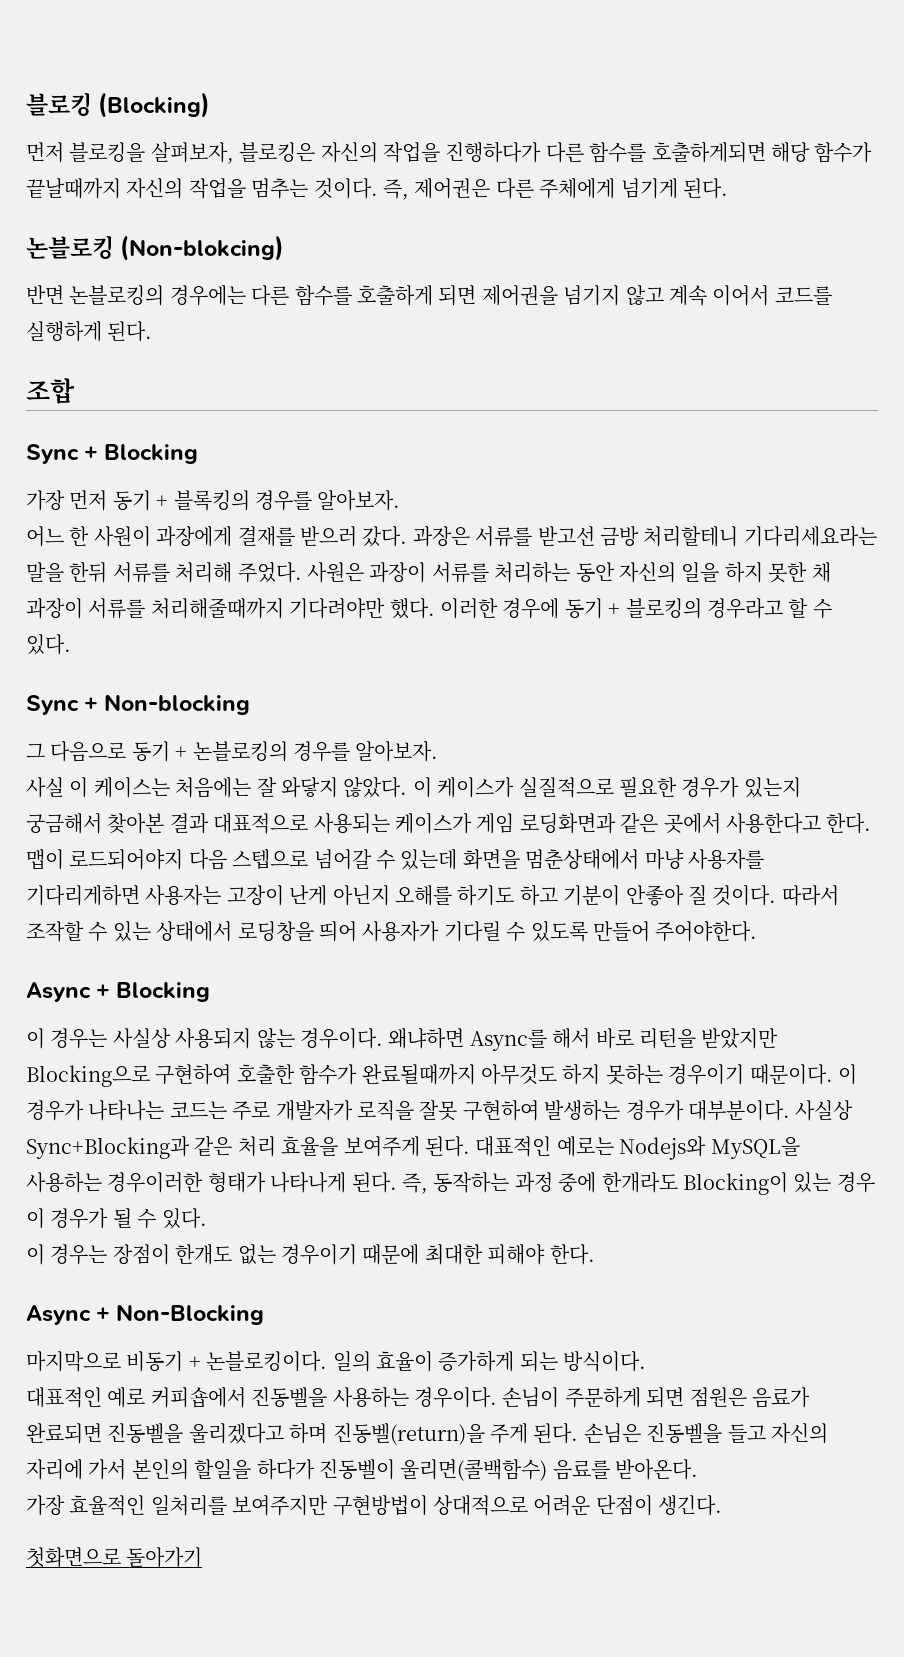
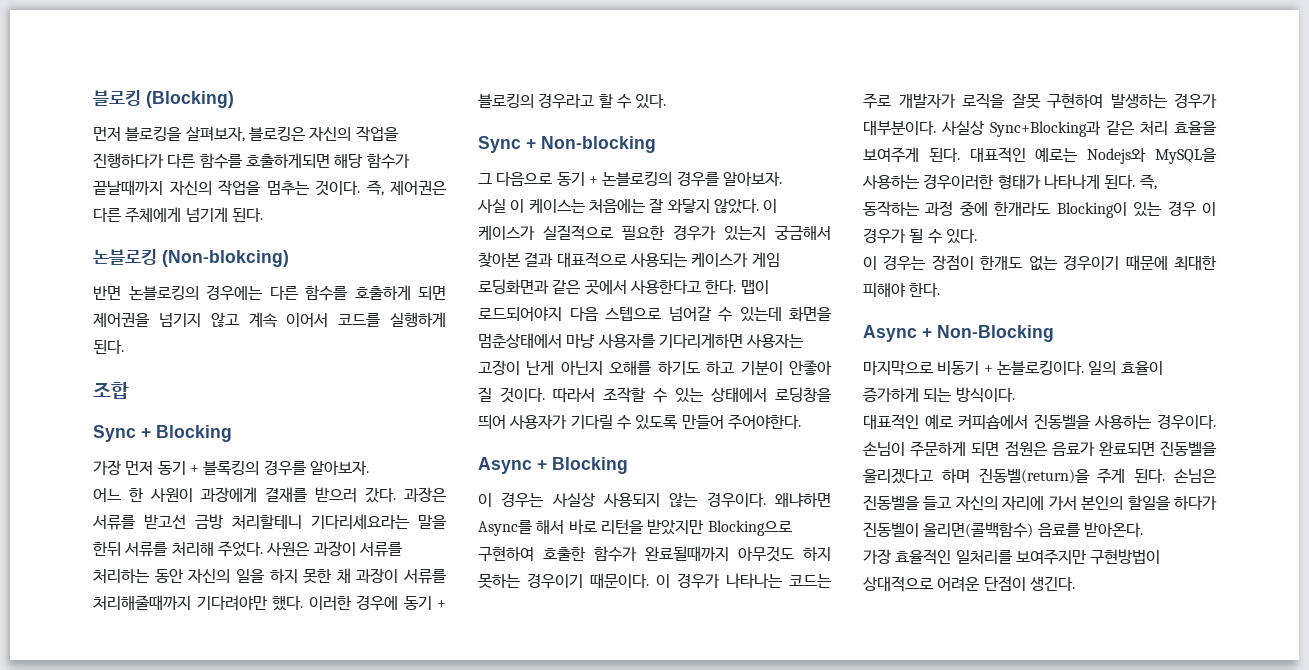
[26,1547,203,1568] // 첫화면으로 돌아가기 -> (1075, 583) none

